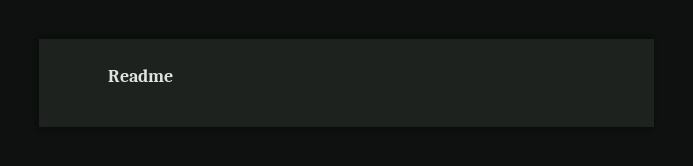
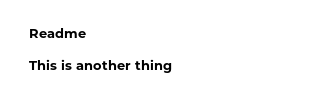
(173, 75) none -> [29,59,172,73] // This is another thing

